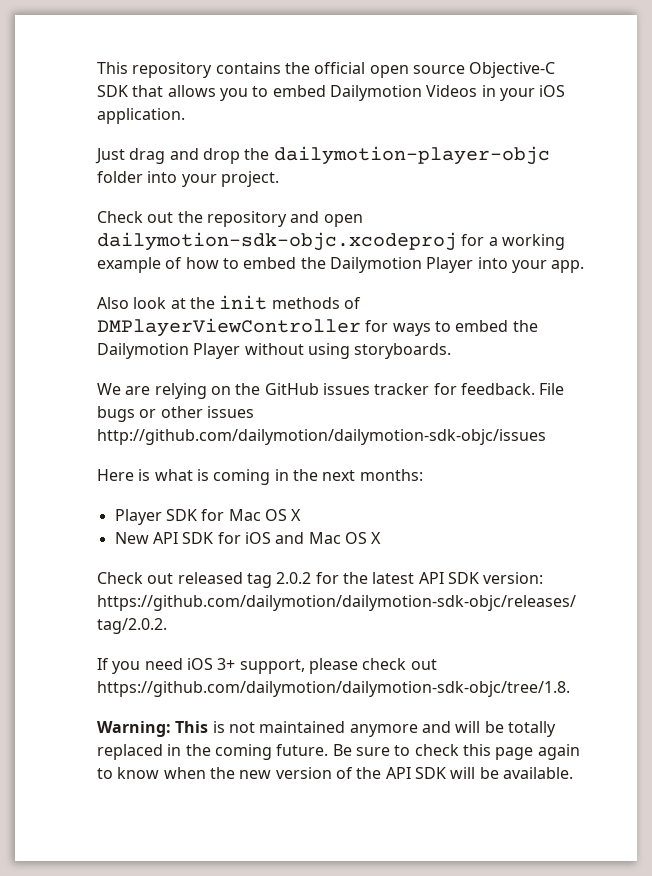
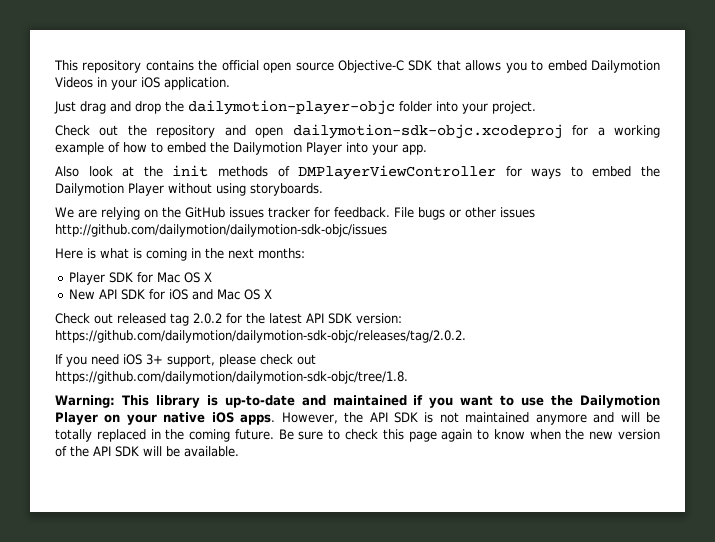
(209, 727) none -> [155,395,660,408] [55,412,418,425] library is up-to-date and maintained if you want to use the Dailymotion Player on your native iOS apps. However, the API SDK

